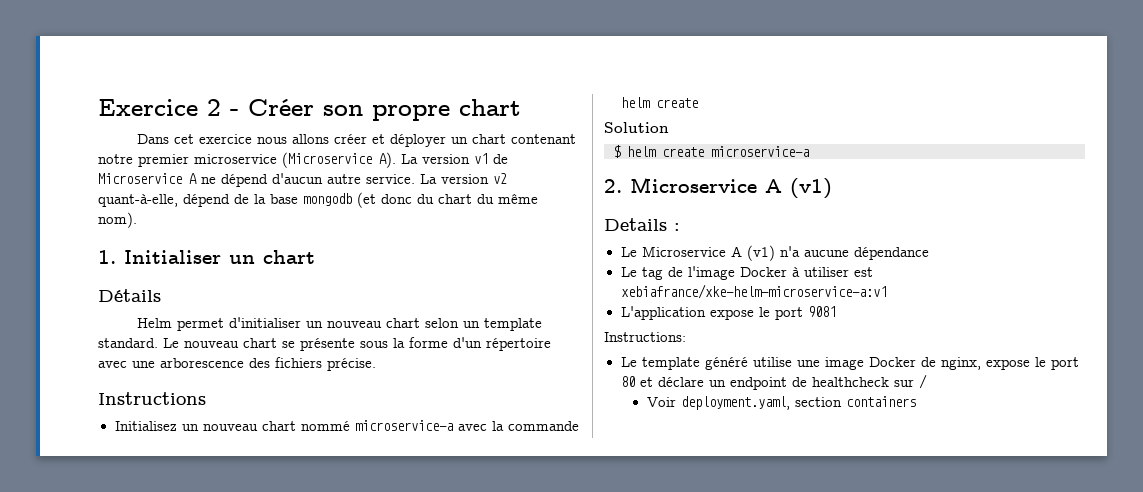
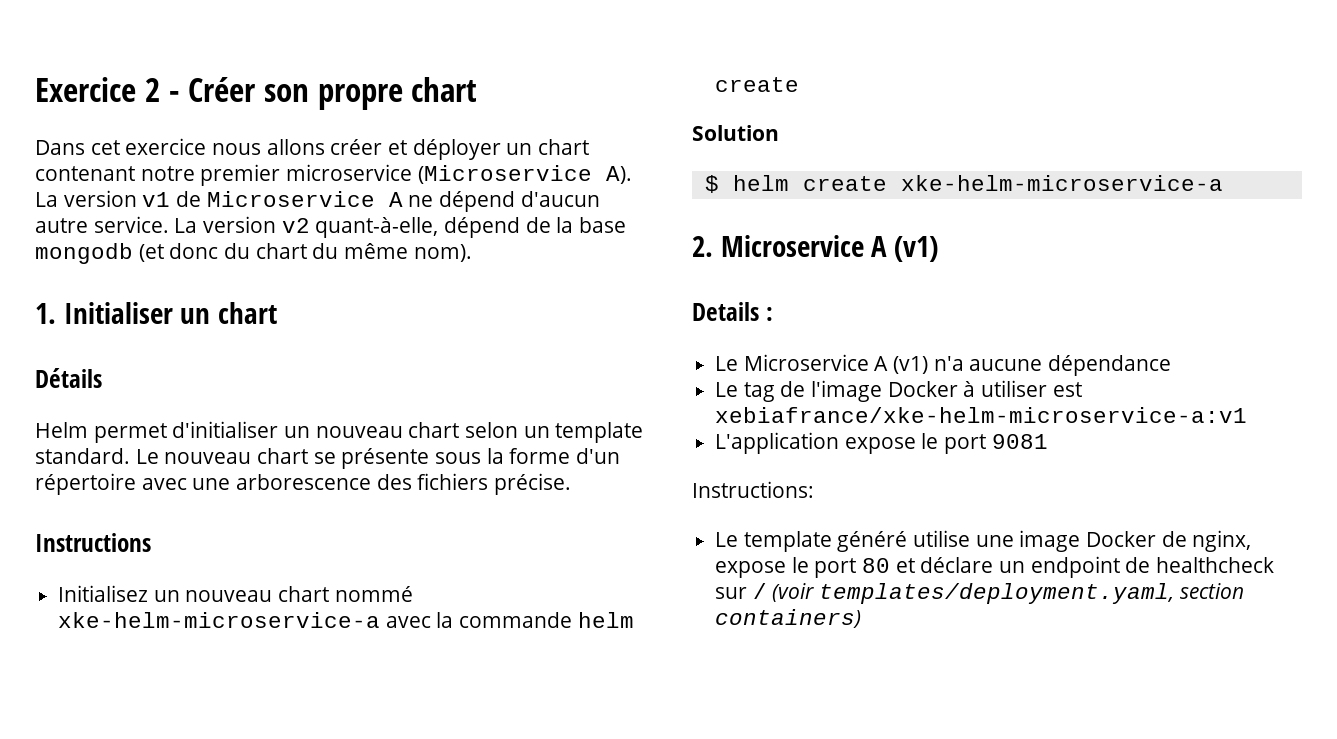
[354,420,453,431] microservice-a -> [58,612,381,628] xke-helm-microservice-a
[711,146,809,157] microservice-a -> [900,175,1223,191] xke-helm-microservice-a
[646,396,916,410] // Voir deployment.yaml, section containers -> [772,583,1244,604] [715,609,862,628] (voir templates/deployment.yaml, section containers)

